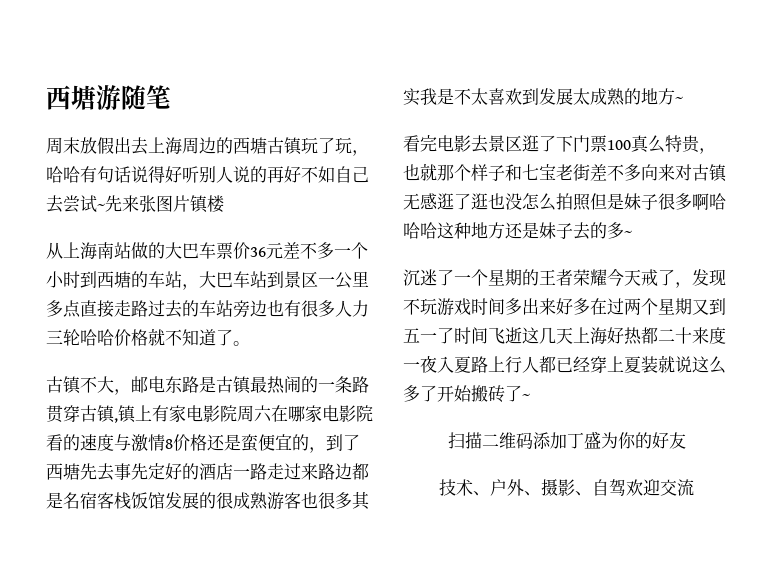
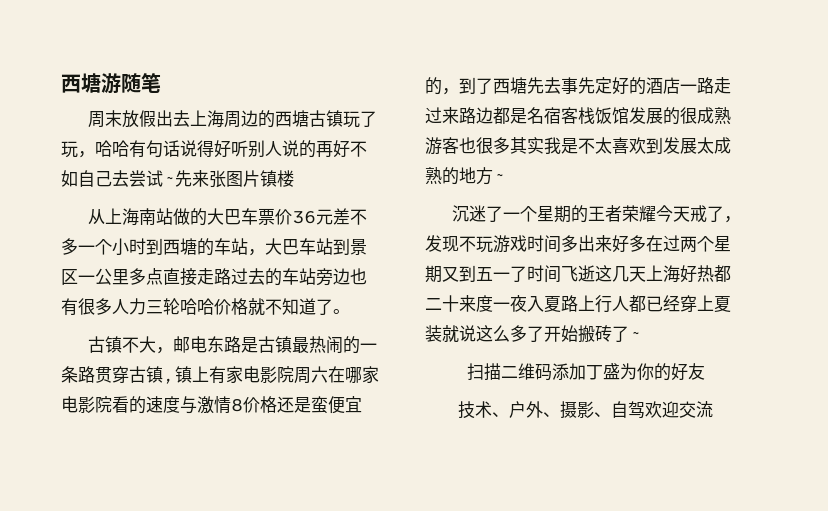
[403,135,716,154] [403,163,727,182] [403,193,726,211] [403,222,632,240] // 看完电影去景区逛了下门票100真么特贵，也就那个样子和七宝老街差不多向来对古镇无感逛了逛也没怎么拍照但是妹子很多啊哈哈哈这种地方还是妹子去的多~ -> (505, 177) none

